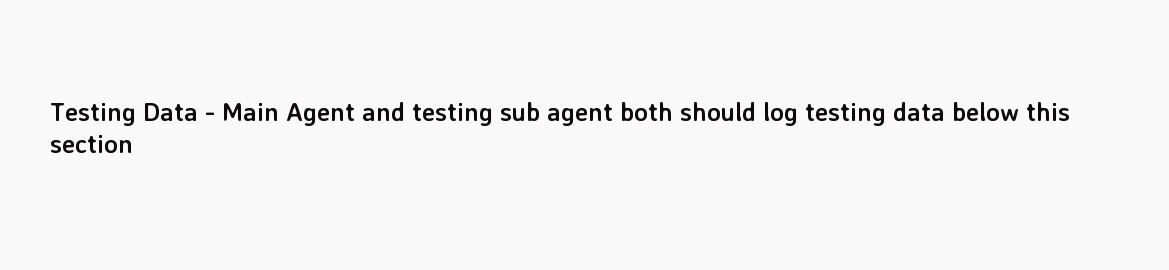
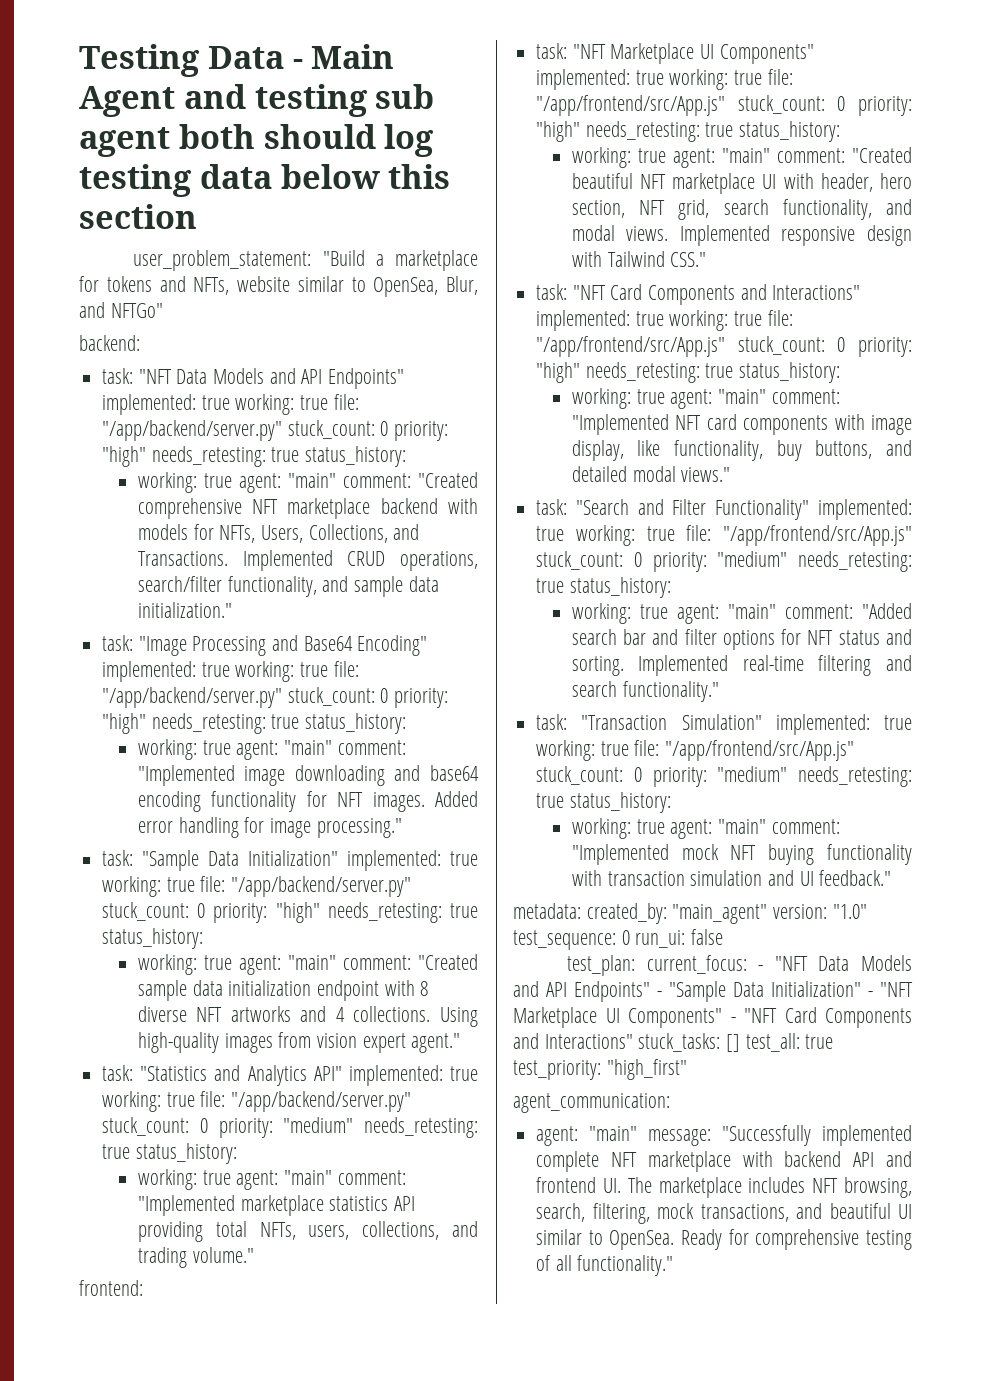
(133, 144) none -> [133,250,478,271] [79,276,478,297] [79,302,163,318] [79,335,140,351] [102,368,405,389] [102,394,359,415] [102,420,449,441] [102,446,407,467] [137,472,478,493] [137,498,478,519] [137,524,420,543] [137,550,478,571] [137,576,439,597] [137,602,232,618] [102,635,428,656] [102,661,359,682] [102,687,449,708] [102,713,407,734] [137,739,406,760] [137,765,479,786] [137,791,478,812] [137,817,402,838] [102,850,478,871] [102,876,412,897] [102,902,478,923] [102,928,204,949] [137,954,478,975] [137,980,429,1001] [137,1006,479,1027] [137,1032,461,1053] [102,1065,478,1086] [102,1091,412,1112] [102,1117,478,1138] [102,1143,237,1164] [137,1169,406,1190] [137,1195,415,1216] [137,1221,478,1242] [137,1247,254,1268] [79,1280,143,1296] [536,43,814,64] [536,69,793,90] [536,95,912,116] [536,121,841,142] [571,147,912,168] [571,173,912,194] [571,199,912,220] [571,225,912,246] [571,251,707,267] [536,284,861,305] [536,310,793,331] [536,336,912,357] [536,362,841,383] [571,388,840,409] [571,414,912,435] [571,440,912,461] [571,466,731,482] [536,499,912,520] [536,525,912,546] [536,551,912,572] [536,577,671,598] [571,603,913,624] [571,629,912,650] [571,655,912,676] [571,681,719,702] [536,714,912,735] [536,740,855,761] [536,766,912,787] [536,792,671,813] [571,818,840,839] [571,844,912,865] [571,870,892,886] [513,903,867,924] [513,929,724,950] [567,955,912,976] [513,981,913,1002] [513,1007,912,1028] [513,1033,834,1052] [513,1059,687,1080] [513,1093,670,1113] [536,1125,912,1146] [536,1151,912,1172] [536,1177,912,1198] [536,1203,912,1224] [536,1229,912,1250] [536,1255,674,1276] // user_problem_statement: "Build a marketplace for tokens and NFTs, website similar to OpenSea, Blur, and NFTGo" // backend: // task: "NFT Data Models and API Endpoints" implemented: true working: true file: "/app/backend/server.py" stuck_count: 0 priority: "high" needs_retesting: true status_history: // working: true agent: "main" comment: "Created comprehensive NFT marketplace backend with models for NFTs, Users, Collections, and Transactions. Implemented CRUD operations, search/filter functionality, and sample data initialization." // task: "Image Processing and Base64 Encoding" implemented: true working: true file: "/app/backend/server.py" stuck_count: 0 priority: "high" needs_retesting: true status_history: // working: true agent: "main" comment: "Implemented image downloading and base64 encoding functionality for NFT images. Added error handling for image processing." // task: "Sample Data Initialization" implemented: true working: true file: "/app/backend/server.py" stuck_count: 0 priority: "high" needs_retesting: true status_history: // working: true agent: "main" comment: "Created sample data initialization endpoint with 8 diverse NFT artworks and 4 collections. Using high-quality images from vision expert agent." // task: "Statistics and Analytics API" implemented: true working: true file: "/app/backend/server.py" stuck_count: 0 priority: "medium" needs_retesting: true status_history: // working: true agent: "main" comment: "Implemented marketplace statistics API providing total NFTs, users, collections, and trading volume." // frontend: // task: "NFT Marketplace UI Components" implemented: true working: true file: "/app/frontend/src/App.js" stuck_count: 0 priority: "high" needs_retesting: true status_history: // working: true agent: "main" comment: "Created beautiful NFT marketplace UI with header, hero section, NFT grid, search functionality, and modal views. Implemented responsive design with Tailwind CSS." // task: "NFT Card Components and Interactions" implemented: true working: true file: "/app/frontend/src/App.js" stuck_count: 0 priority: "high" needs_retesting: true status_history: // working: true agent: "main" comment: "Implemented NFT card components with image display, like functionality, buy buttons, and detailed modal views." // task: "Search and Filter Functionality" implemented: true working: true file: "/app/frontend/src/App.js" stuck_count: 0 priority: "medium" needs_retesting: true status_history: // working: true agent: "main" comment: "Added search bar and filter options for NFT status and sorting. Implemented real-time filtering and search functionality." // task: "Transaction Simulation" implemented: true working: true file: "/app/frontend/src/App.js" stuck_count: 0 priority: "medium" needs_retesting: true status_history: // working: true agent: "main" comment: "Implemented mock NFT buying functionality with transaction simulation and UI feedback." // metadata: created_by: "main_agent" version: "1.0" test_sequence: 0 run_ui: false // test_plan: current_focus: - "NFT Data Models and API Endpoints" - "Sample Data Initialization" - "NFT Marketplace UI Components" - "NFT Card Components and Interactions" stuck_tasks: [] test_all: true test_priority: "high_first" // agent_communication: // agent: "main" message: "Successfully implemented complete NFT marketplace with backend API and frontend UI. The marketplace includes NFT browsing, search, filtering, mock transactions, and beautiful UI similar to OpenSea. Ready for comprehensive testing of all functionality."

